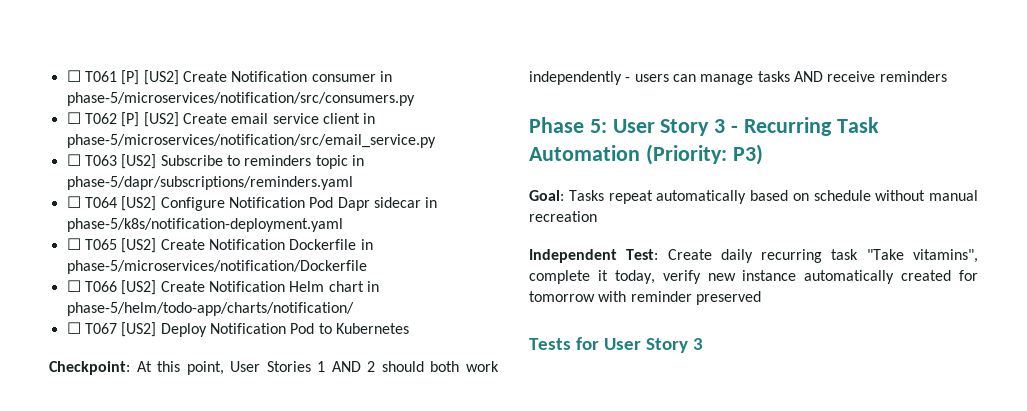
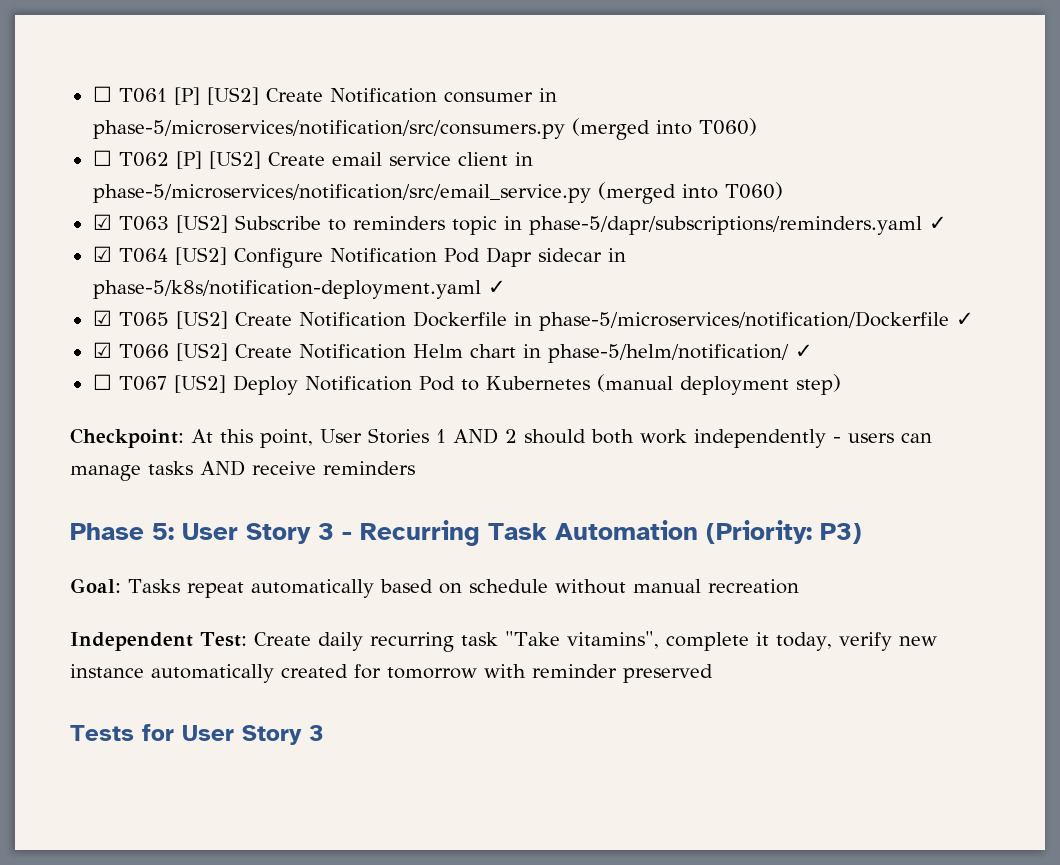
(415, 99) none -> [571,118,757,140] (merged into T060)
[66,154,81,166] // ☐ -> [597,182,783,204] [92,214,112,230] (merged into T060) // ☑
[66,196,81,208] // ☐ -> [928,216,947,230] [92,246,112,262] ✓ // ☑
[66,238,81,250] // ☐ -> [487,280,506,294] [92,310,112,326] ✓ // ☑
[66,280,81,292] // ☐ -> [955,312,974,326] [92,342,112,358] ✓ // ☑
[66,302,354,316] phase-5/helm/todo-app/charts/notification/ -> [547,344,813,363] phase-5/helm/notification/ ✓
(409, 328) none -> [596,374,841,395] (manual deployment step)

